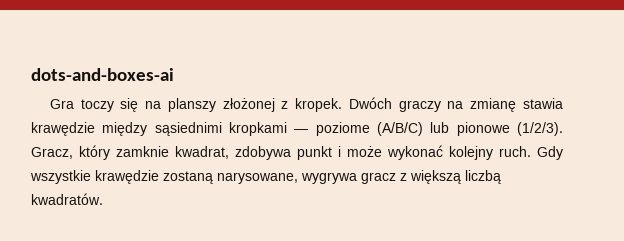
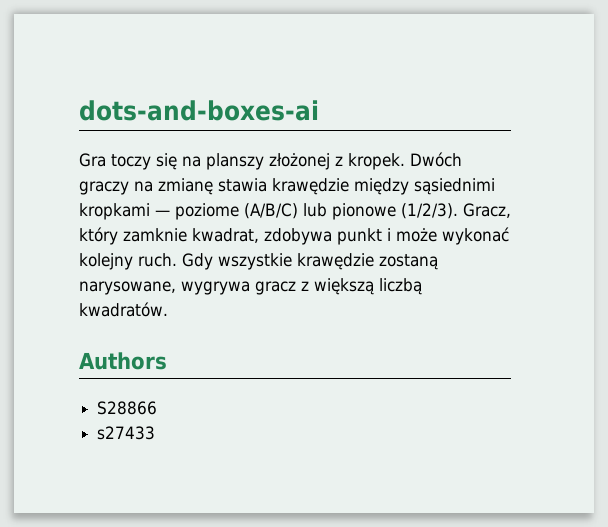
(103, 199) none -> [79,352,167,370] [97,401,158,415] [97,426,156,440] // Authors // S28866 // s27433

